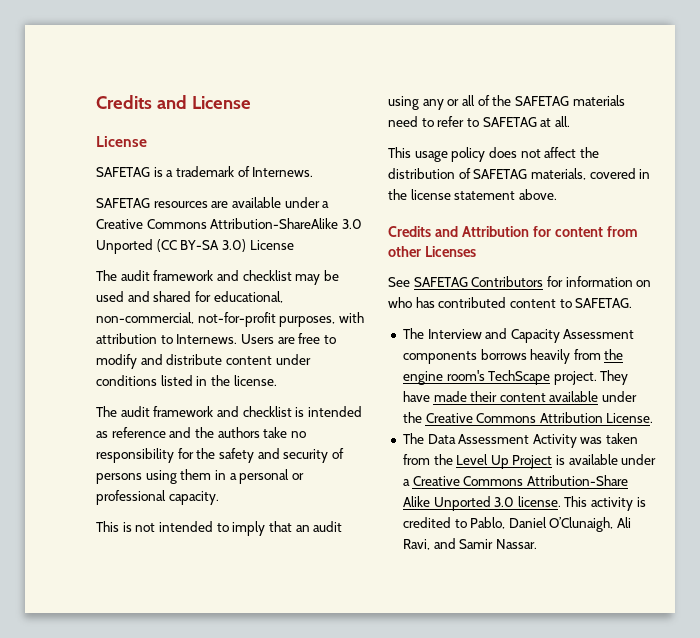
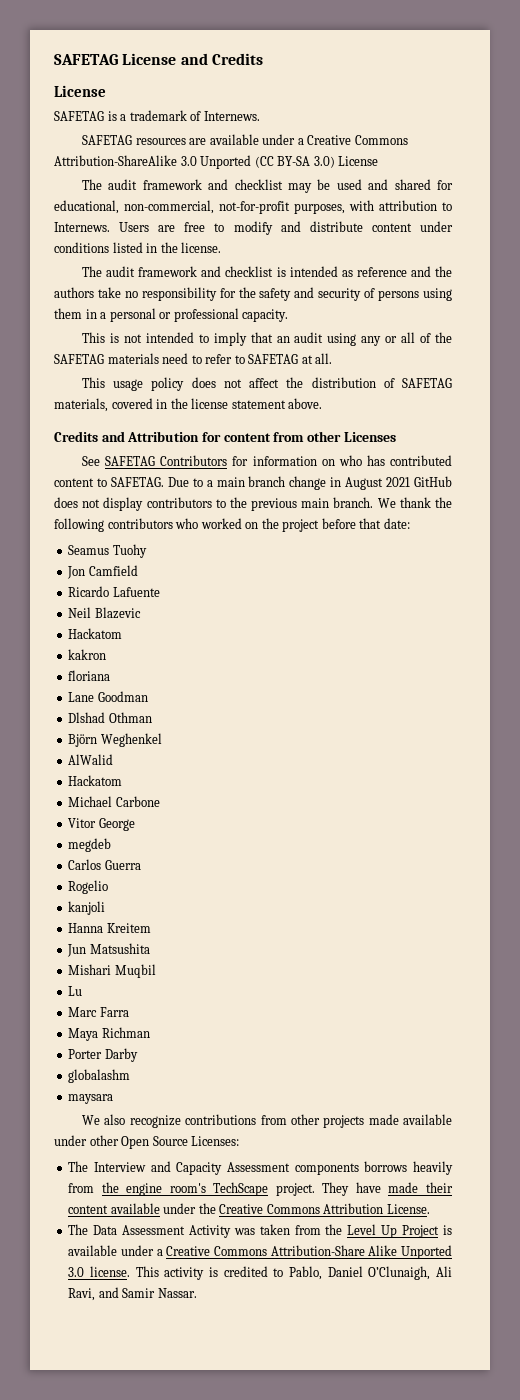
[96,95,251,109] Credits and License -> [54,53,263,65] SAFETAG License and Credits
(633, 303) none -> [167,476,452,490] [54,497,453,511] [54,518,410,532] [68,544,147,558] [67,565,138,579] [68,586,160,597] [68,607,141,619] [68,628,123,639] [68,649,107,660] [68,670,111,681] [68,691,148,702] [68,712,152,723] [68,733,162,747] [68,754,114,765] [68,775,123,786] [68,796,160,807] [68,818,135,831] [68,838,112,852] [68,859,141,870] [68,880,109,894] [68,901,106,915] [68,923,151,933] [67,943,150,957] [68,964,156,978] [68,986,83,996] [68,1007,129,1017] [68,1027,150,1041] [68,1048,138,1062] [68,1069,131,1083] [68,1094,114,1104] [82,1114,452,1128] [54,1135,240,1149] Due to a main branch change in August 2021 GitHub does not display contributors to the previous main branch. We thank the following contributors who worked on the project before that date: // Seamus Tuohy // Jon Camfield // Ricardo Lafuente // Neil Blazevic // Hackatom // kakron // floriana // Lane Goodman // Dlshad Othman // Björn Weghenkel // AlWalid // Hackatom // Michael Carbone // Vitor George // megdeb // Carlos Guerra // Rogelio // kanjoli // Hanna Kreitem // Jun Matsushita // Mishari Muqbil // Lu // Marc Farra // Maya Richman // Porter Darby // globalashm // maysara // We also recognize contributions from other projects made available under other Open Source Licenses:

